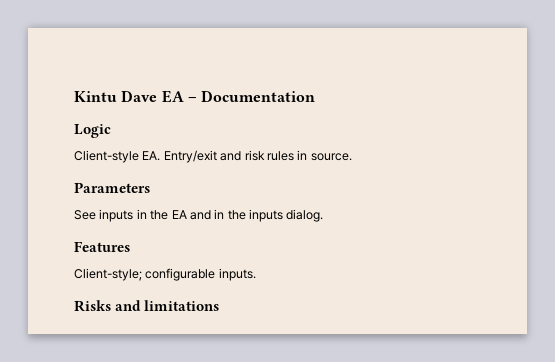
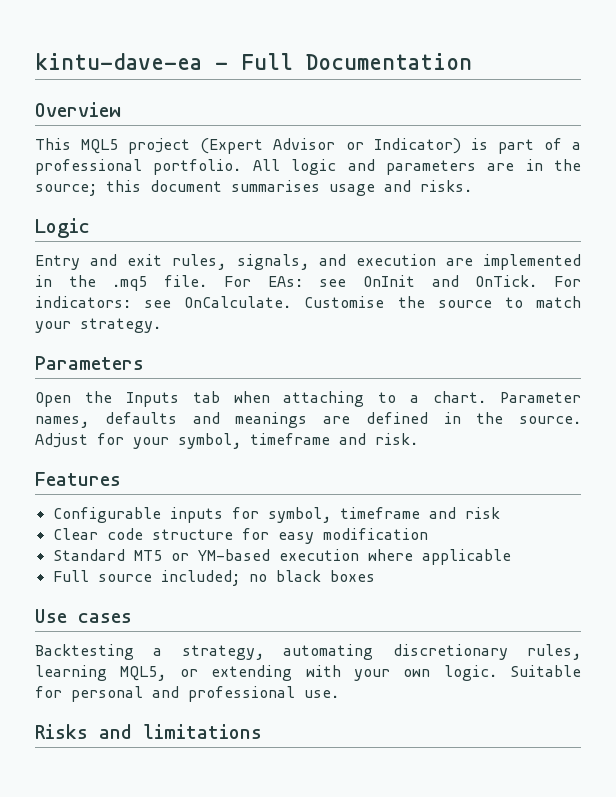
[74,90,316,103] [74,124,111,138] [74,150,352,163] [74,182,150,193] [74,209,324,222] [74,241,130,252] [74,268,256,281] Kintu Dave EA – Documentation // Logic // Client-style EA. Entry/exit and risk rules in source. // Parameters // See inputs in the EA and in the inputs dialog. // Features // Client-style; configurable inputs. -> [35,53,472,70] [35,102,121,117] [35,138,582,154] [35,159,581,175] [35,180,472,196] [35,218,90,238] [35,254,581,270] [35,275,581,291] [35,296,582,308] [35,318,161,333] [35,356,144,370] [35,391,582,407] [35,412,581,428] [35,433,418,449] [35,472,121,486] [52,507,500,523] [52,528,428,544] [52,549,511,565] [52,570,375,586] [35,609,132,623] [35,644,581,660] [35,665,581,681] [35,686,339,702] kintu-dave-ea - Full Documentation // Overview // This MQL5 project (Expert Advisor or Indicator) is part of a professional portfolio. All logic and parameters are in the source; this document summarises usage and risks. // Logic // Entry and exit rules, signals, and execution are implemented in the .mq5 file. For EAs: see OnInit and OnTick. For indicators: see OnCalculate. Customise the source to match your strategy. // Parameters // Open the Inputs tab when attaching to a chart. Parameter names, defaults and meanings are defined in the source. Adjust for your symbol, timeframe and risk. // Features // Configurable inputs for symbol, timeframe and risk // Clear code structure for easy modification // Standard MT5 or YM-based execution where applicable // Full source included; no black boxes // Use cases // Backtesting a strategy, automating discretionary rules, learning MQL5, or extending with your own logic. Suitable for personal and professional use.

